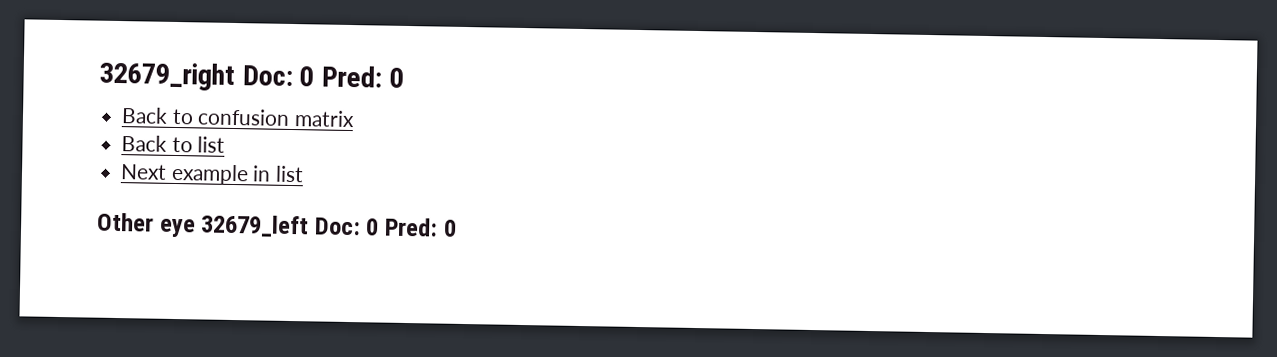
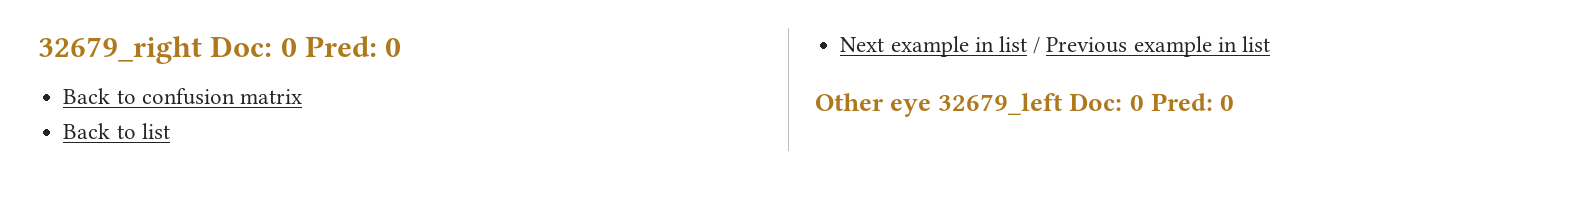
(305, 174) none -> [1033,36,1270,57] / Previous example in list

